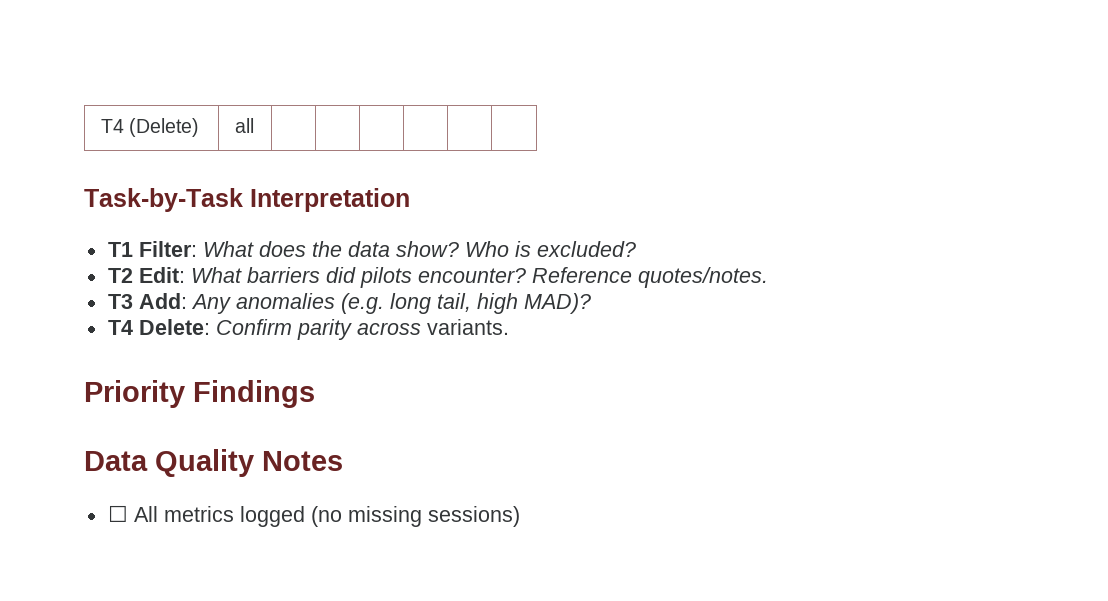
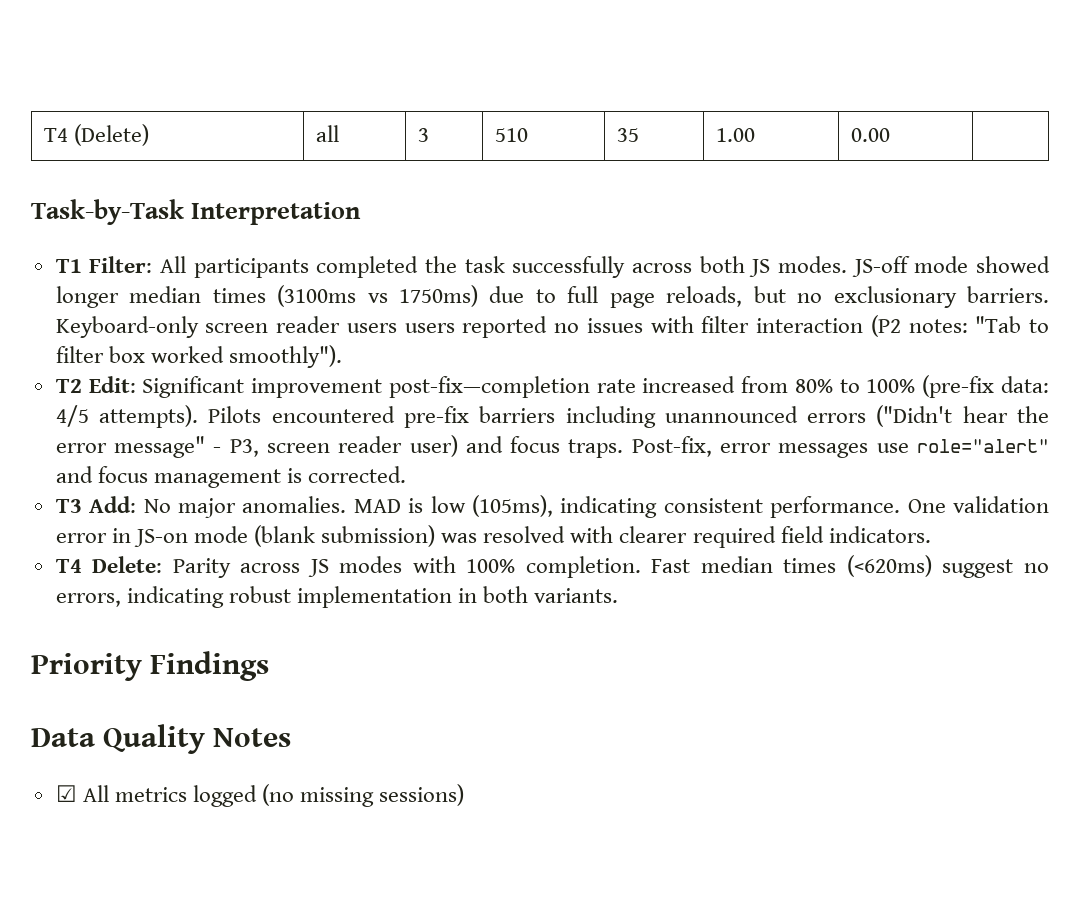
(254, 125) | | | | -> [417,128,429,142] [494,128,528,142] [616,128,639,142] [715,128,755,142] [850,128,890,142] 3 | 510 | 35 | 1.00 | 0.00
[202,241,636,257] [107,267,768,288] [107,293,591,314] [107,319,421,340] What does the data show? Who is excluded? // T2 Edit: What barriers did pilots encounter? Reference quotes/notes. // T3 Add: Any anomalies (e.g. long tail, high MAD)? // T4 Delete: Confirm parity across -> [160,256,1051,278] [55,285,1049,308] [55,315,1050,338] [55,345,342,368] [55,375,1050,398] [55,405,1049,428] [55,435,1049,458] [55,466,407,488] [55,495,1049,518] [55,525,931,548] [55,555,1049,578] [55,586,529,608] All participants completed the task successfully across both JS modes. JS-off mode showed longer median times (3100ms vs 1750ms) due to full page reloads, but no exclusionary barriers. Keyboard-only screen reader users users reported no issues with filter interaction (P2 notes: "Tab to filter box worked smoothly"). // T2 Edit: Significant improvement post-fix—completion rate increased from 80% to 100% (pre-fix data: 4/5 attempts). Pilots encountered pre-fix barriers including unannounced errors ("Didn't hear the error message" - P3, screen reader user) and focus traps. Post-fix, error messages use role="alert" and focus management is corrected. // T3 Add: No major anomalies. MAD is low (105ms), indicating consistent performance. One validation error in JS-on mode (blank submission) was resolved with clearer required field indicators. // T4 Delete: Parity across JS modes with 100% completion. Fast median times (<620ms) suggest no errors, indicating robust implementation in both
[107,505,128,522] ☐ -> [55,785,77,802] ☑

